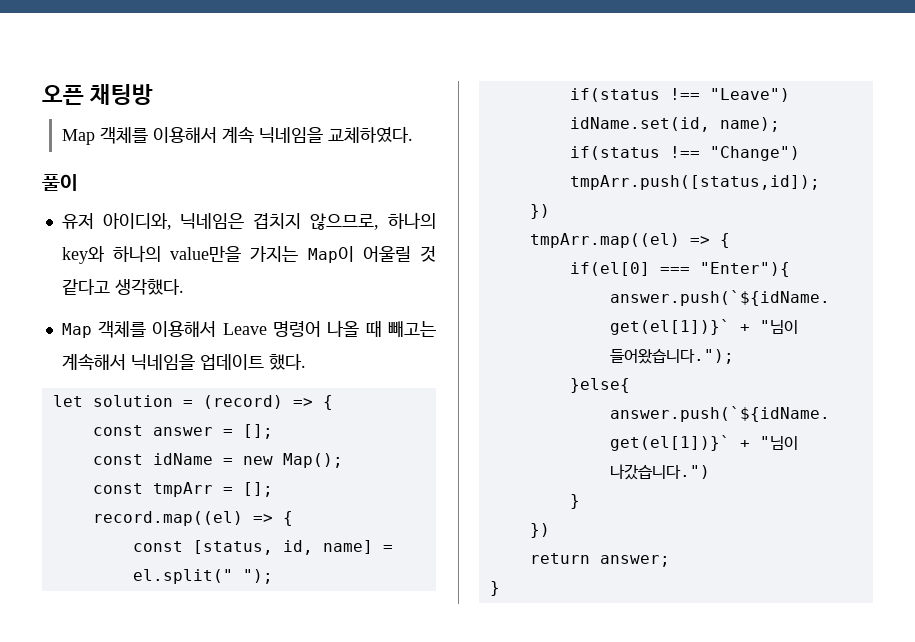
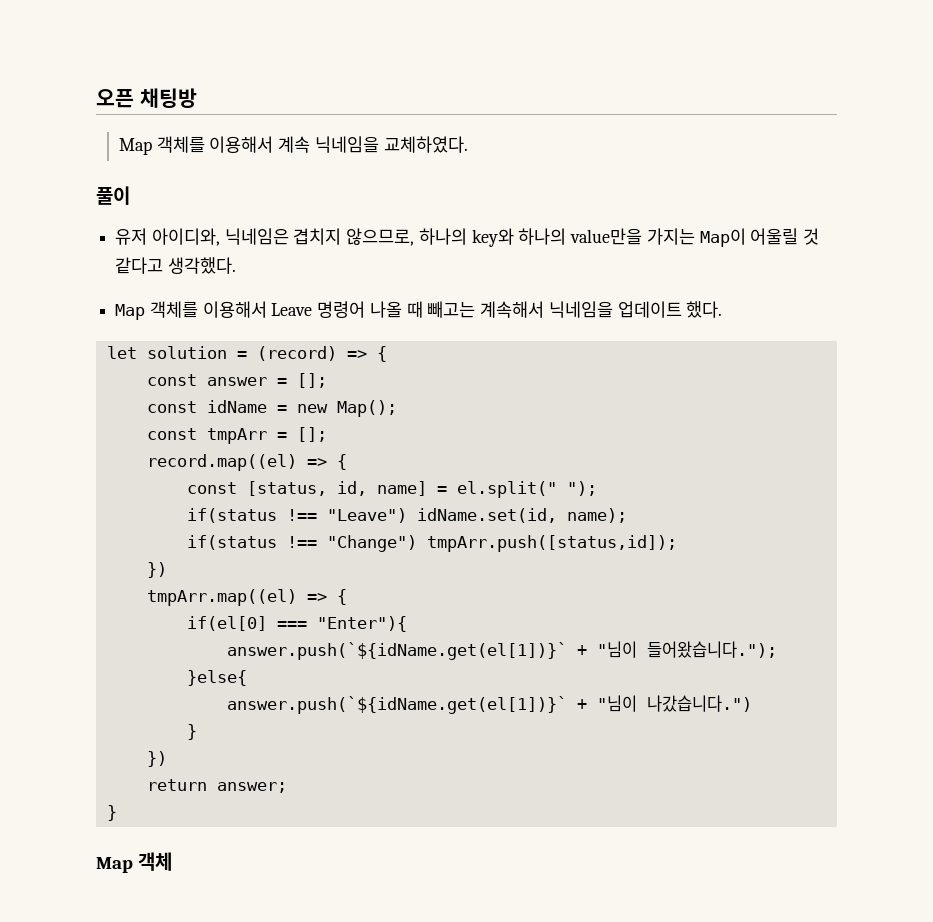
(500, 588) none -> [96,852,173,873] // Map 객체

